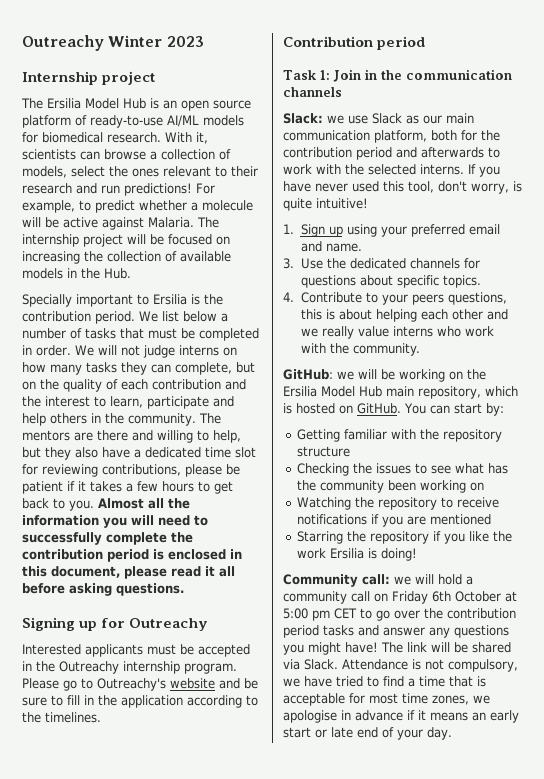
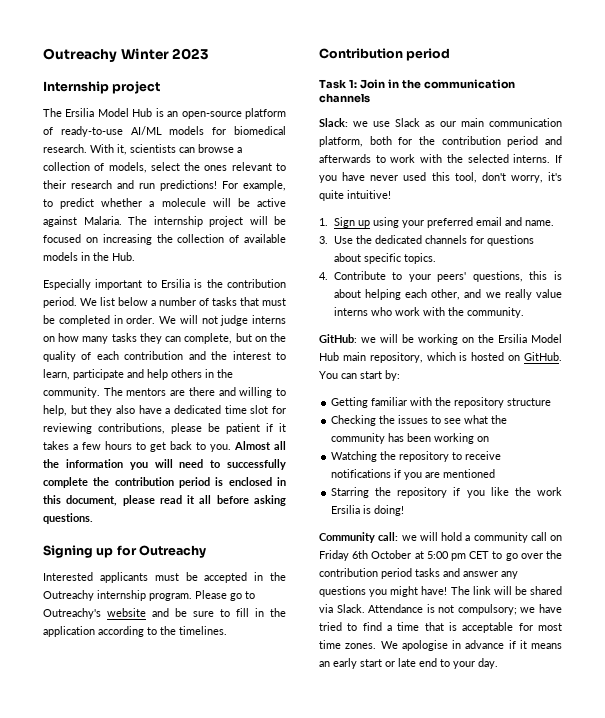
[181,100,251,111] open source -> [181,111,242,119] open-source
[22,294,72,307] Specially -> [43,279,91,290] Especially
[513,181,522,192] is -> [548,172,562,181] it's
[411,294,444,305] peers -> [437,272,467,282] peers'
[451,309,483,320] other -> [431,289,461,300] other,
[488,463,509,474] has -> (489, 419) none
(385, 486) none -> [388,433,405,442] has
[448,659,518,672] compulsory, -> [457,604,517,615] compulsory;
[432,695,490,705] zones, we -> [345,641,398,649] zones. We
[382,727,394,738] of -> [440,659,450,667] to

